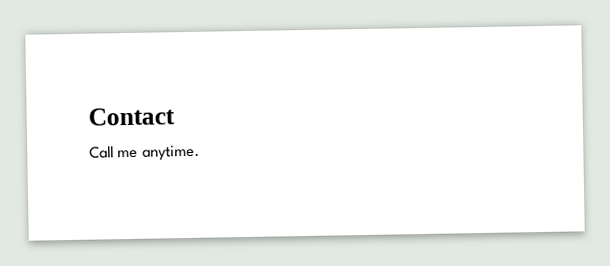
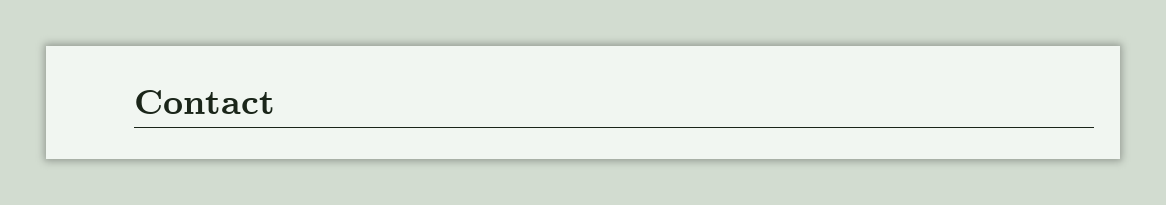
[89,144,200,161] // Call me anytime. -> (275, 102) none

